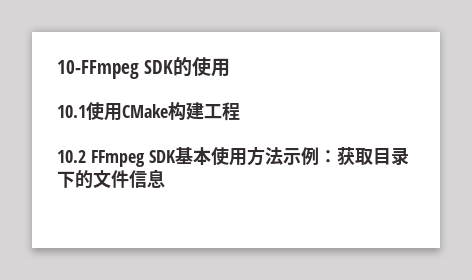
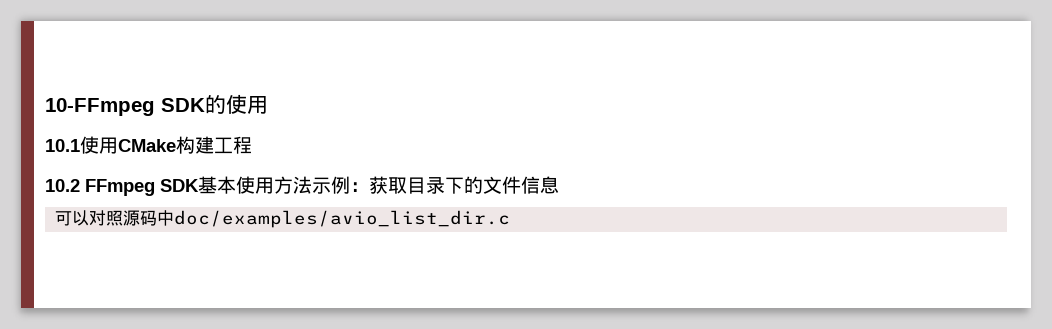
(165, 178) none -> [54,210,510,228] // 可以对照源码中doc/examples/avio_list_dir.c

